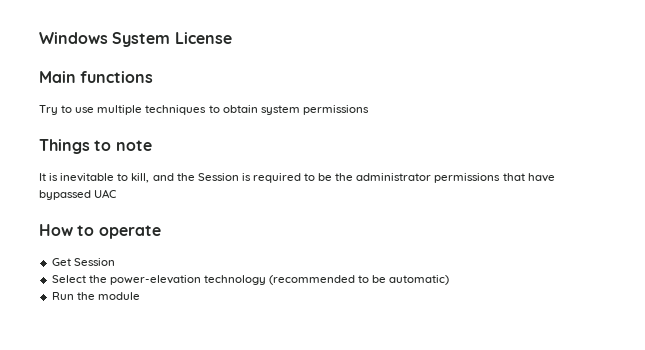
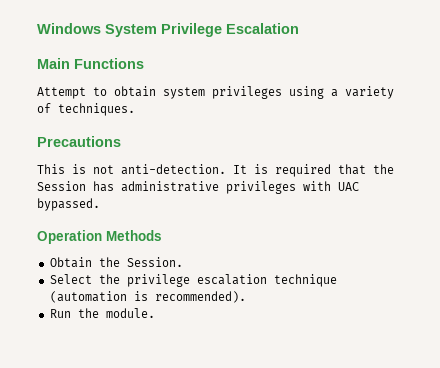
[174,32,232,44] License -> [161,23,299,37] Privilege Escalation
[80,71,154,83] [39,105,369,115] [39,139,152,154] [39,173,555,183] [39,189,117,200] [39,224,161,239] [51,258,115,266] [51,275,450,285] functions // Try to use multiple techniques to obtain system permissions // Things to note // It is inevitable to kill, and the Session is required to be the administrator permissions that have bypassed UAC // How to operate // Get Session // Select the power-elevation technology (recommended to be automatic) -> [74,58,144,69] [37,86,394,99] [37,103,135,116] [37,136,121,147] [37,164,394,177] [37,181,359,194] [37,198,100,211] [37,230,162,244] [49,257,183,268] [49,274,337,287] [49,291,246,303] Functions // Attempt to obtain system privileges using a variety of techniques. // Precautions // This is not anti-detection. It is required that the Session has administrative privileges with UAC bypassed. // Operation Methods // Obtain the Session. // Select the privilege escalation technique (automation is recommended).
[97,292,140,300] module -> [105,308,155,318] module.

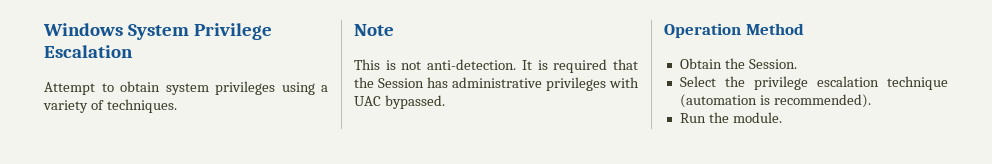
[37,58,144,69] // Main Functions -> (133, 51) none
[37,136,121,147] Precautions -> [354,24,394,36] Note
[106,230,162,241] Methods -> [745,23,804,35] Method

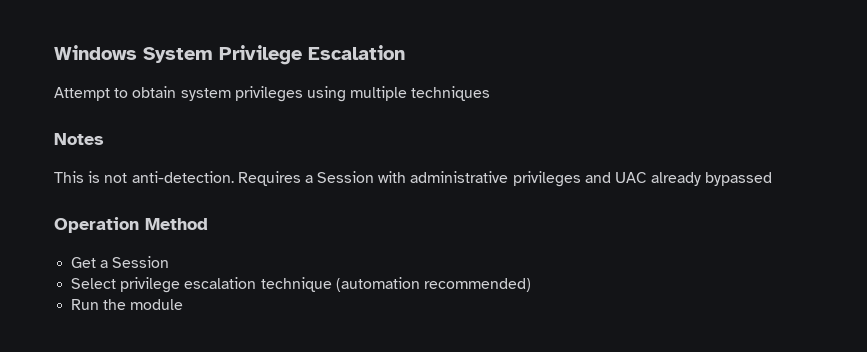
[321,85,328,92] [43,99,177,113] [354,24,394,36] a variety of techniques. // Note -> [350,86,491,101] [54,133,104,145] multiple techniques // Notes
[521,59,638,73] [354,77,639,91] [354,95,445,109] It is required that the Session has administrative privileges with UAC bypassed. -> [237,171,773,187] Requires a Session with administrative privileges and UAC already bypassed
[679,58,797,69] Obtain the Session. -> [71,256,170,268] Get a Session
[724,76,745,87] the -> (117, 283) none
[759,94,871,108] is recommended). -> [423,278,531,292] recommended)
[732,112,782,123] module. -> [130,299,184,310] module

